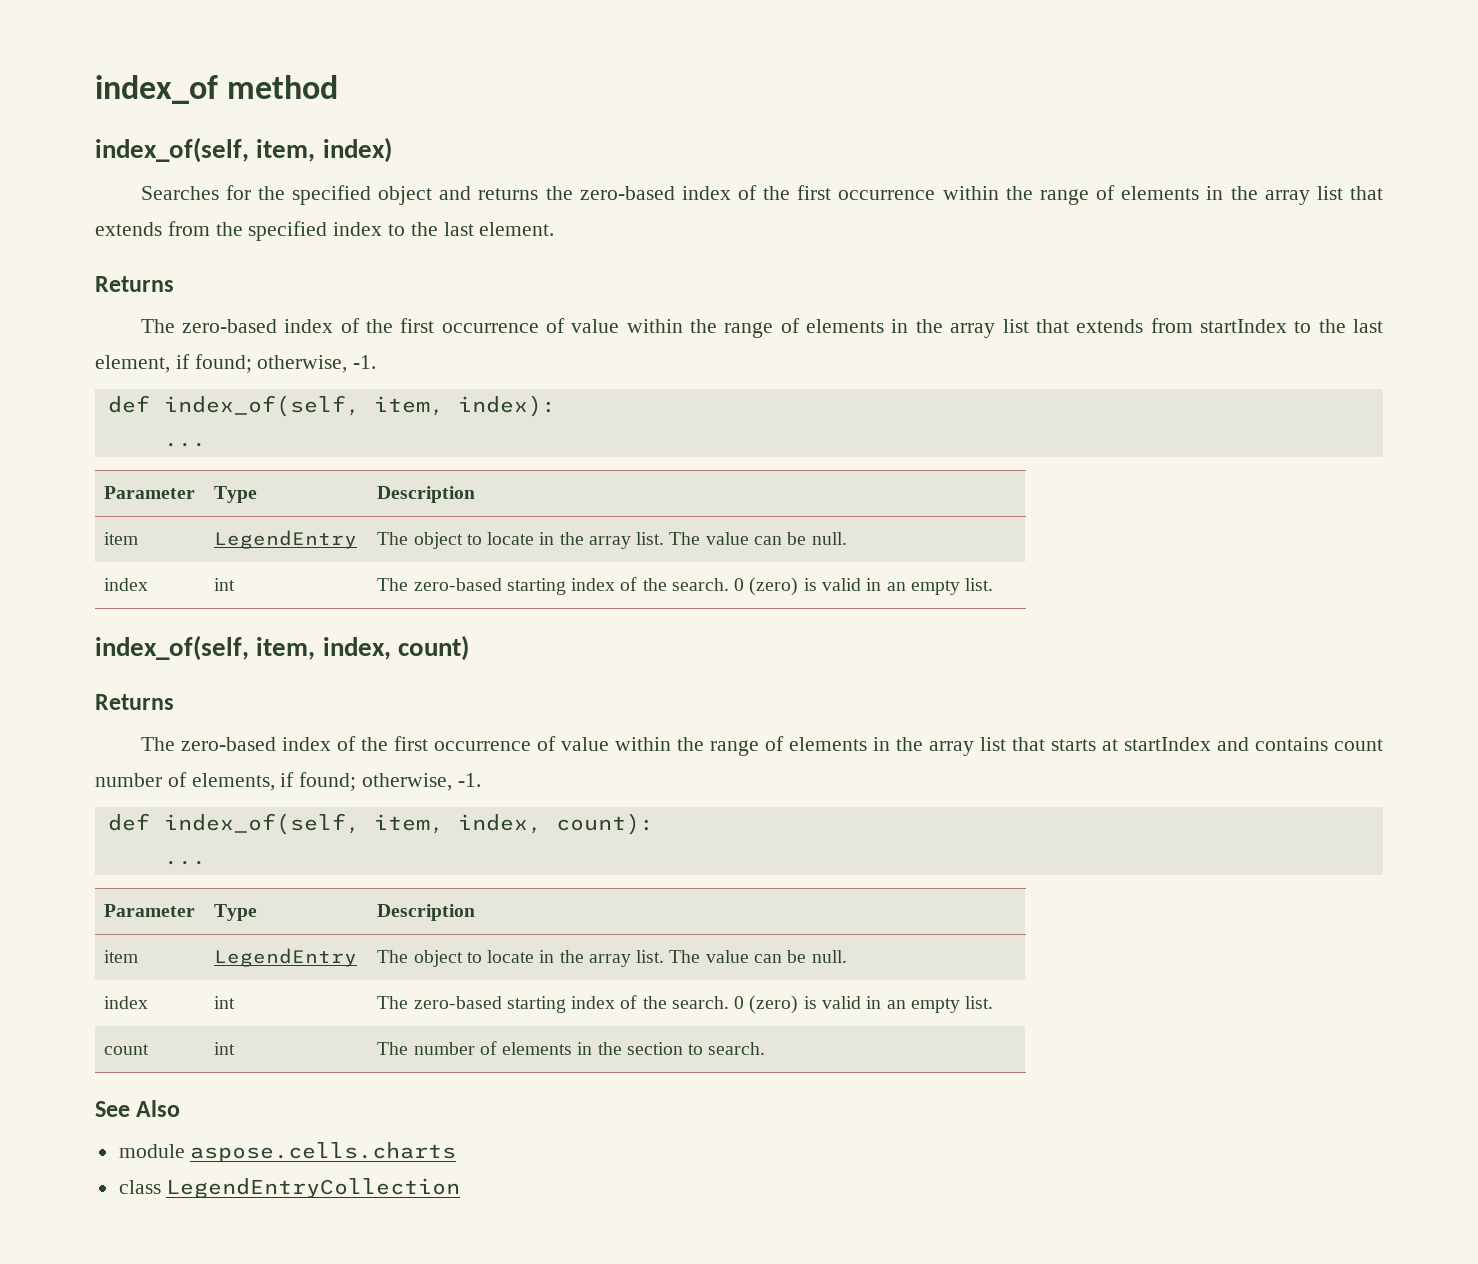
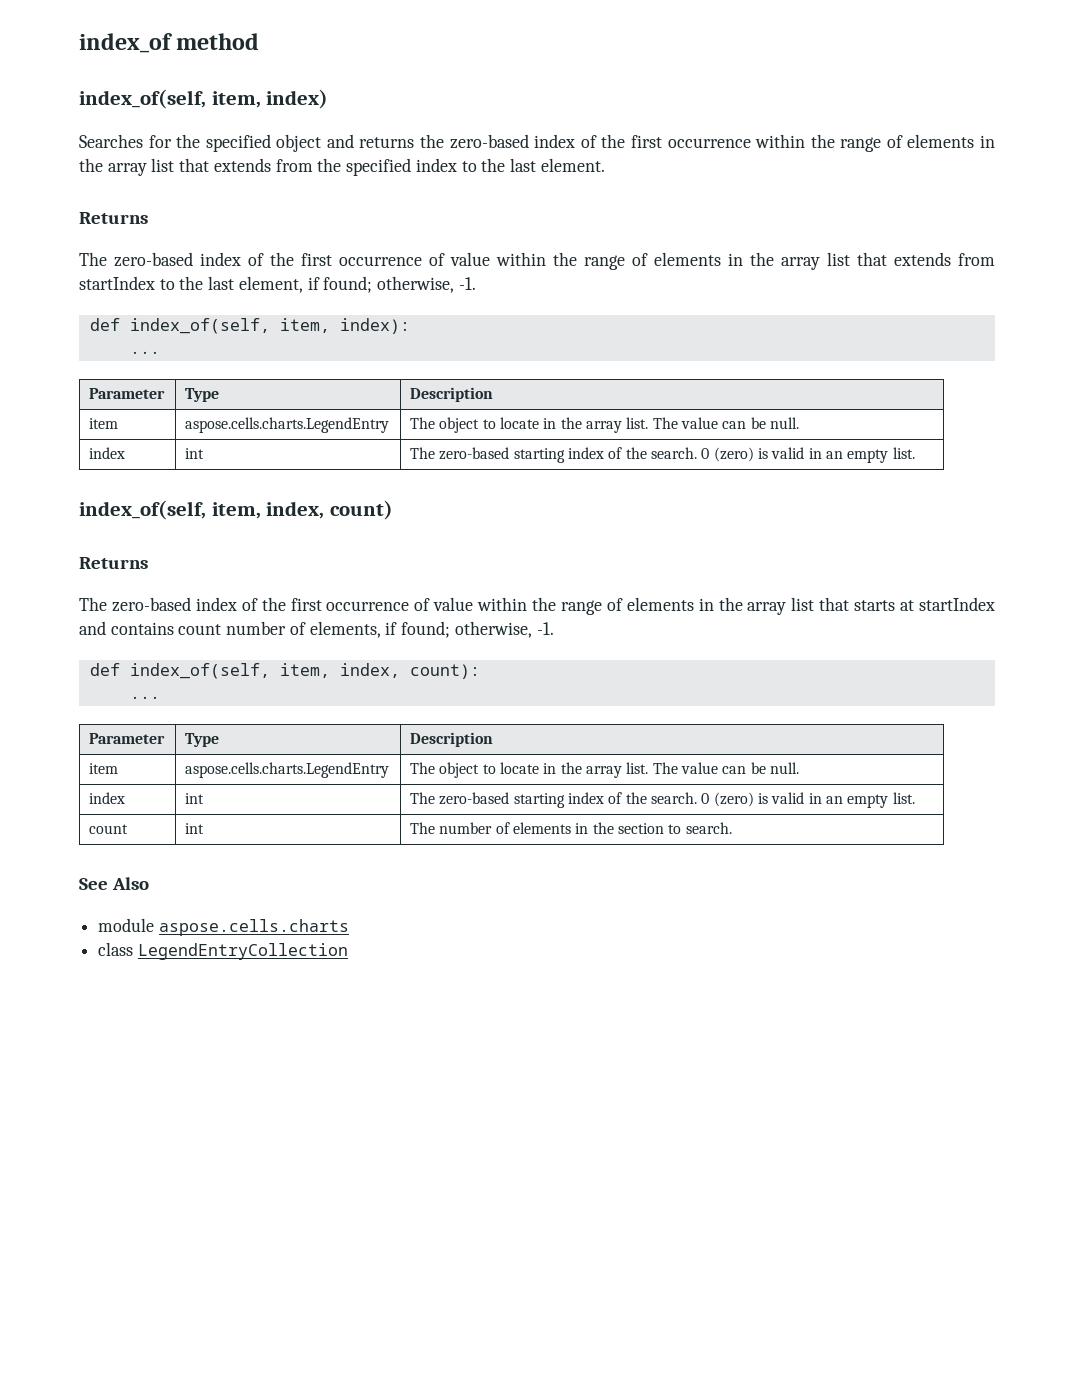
[214,530,358,549] LegendEntry -> [185,417,390,433] aspose.cells.charts.LegendEntry
[214,948,358,967] LegendEntry -> [185,762,390,778] aspose.cells.charts.LegendEntry

